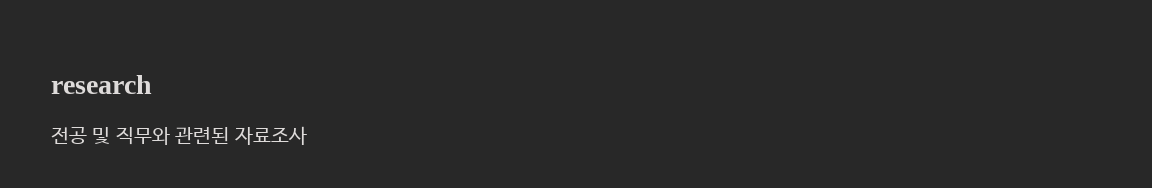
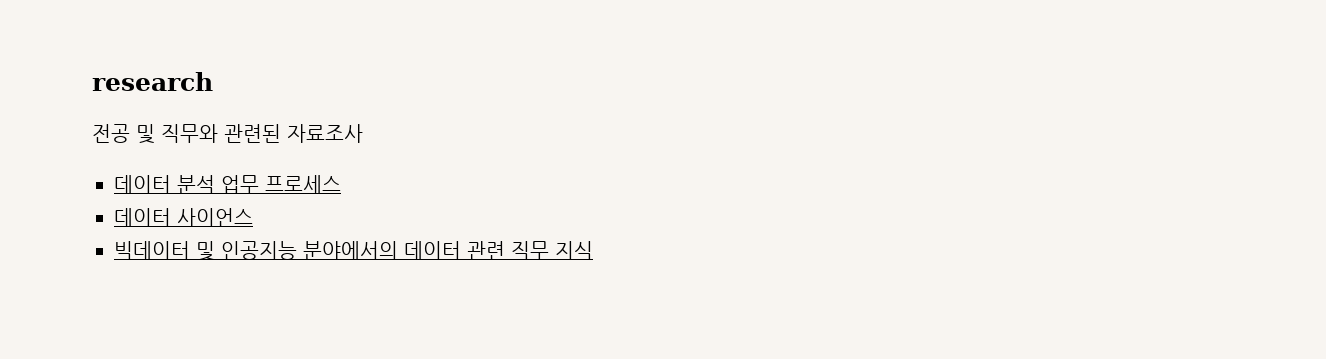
(307, 135) none -> [114,175,341,194] [114,208,253,227] [114,241,593,261] // 데이터 분석 업무 프로세스 // 데이터 사이언스 // 빅데이터 및 인공지능 분야에서의 데이터 관련 직무 지식

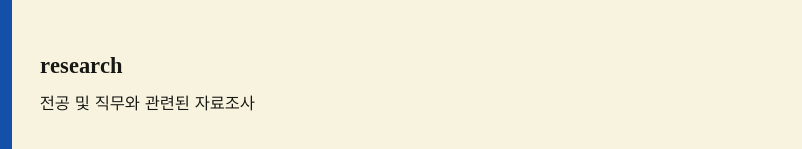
[114,175,341,194] [114,208,253,227] [114,241,593,261] // 데이터 분석 업무 프로세스 // 데이터 사이언스 // 빅데이터 및 인공지능 분야에서의 데이터 관련 직무 지식 -> (255, 103) none

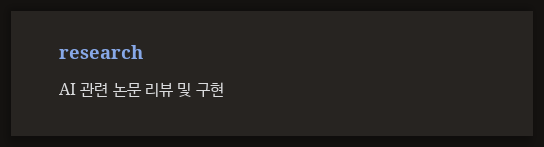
[40,95,255,111] 전공 및 직무와 관련된 자료조사 -> [59,82,224,97] AI 관련 논문 리뷰 및 구현

